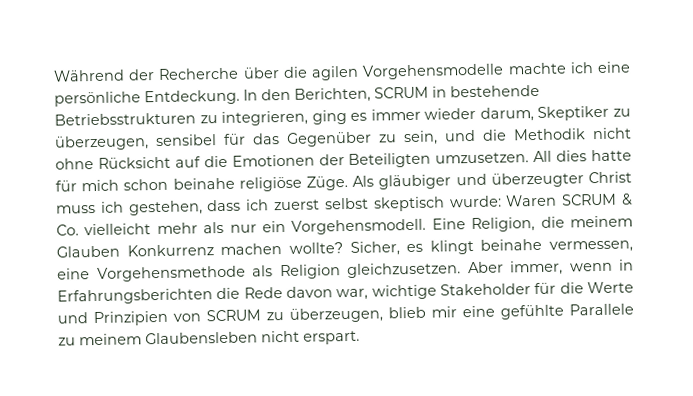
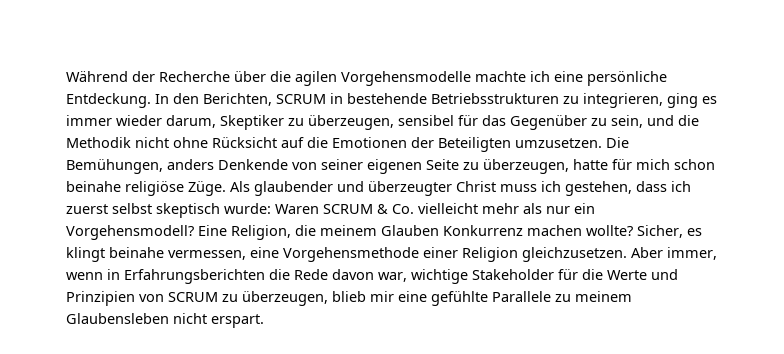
[533,150,588,163] All dies -> [606,137,629,148] [66,159,569,174] Die Bemühungen, anders Denkende von seiner eigenen Seite zu überzeugen,
[378,174,452,190] gläubiger -> [254,181,333,196] glaubender
[291,218,427,235] Vorgehensmodell. -> [66,225,194,240] Vorgehensmodell?
[252,265,273,277] als -> [423,247,458,258] einer

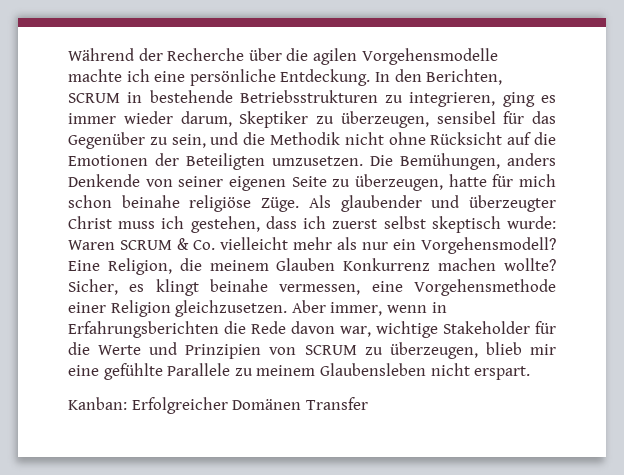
(264, 321) none -> [68,397,368,414] // Kanban: Erfolgreicher Domänen Transfer

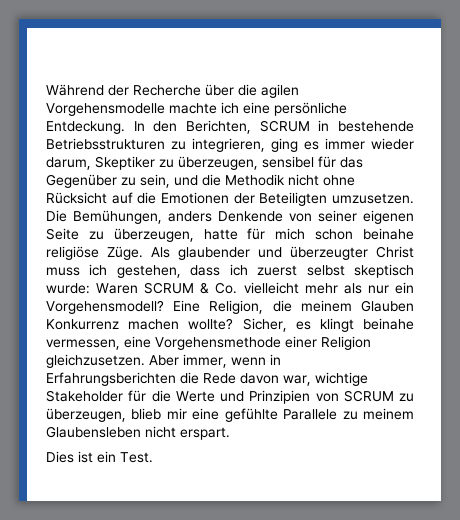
[68,397,368,414] Kanban: Erfolgreicher Domänen Transfer -> [46,451,153,463] Dies ist ein Test.

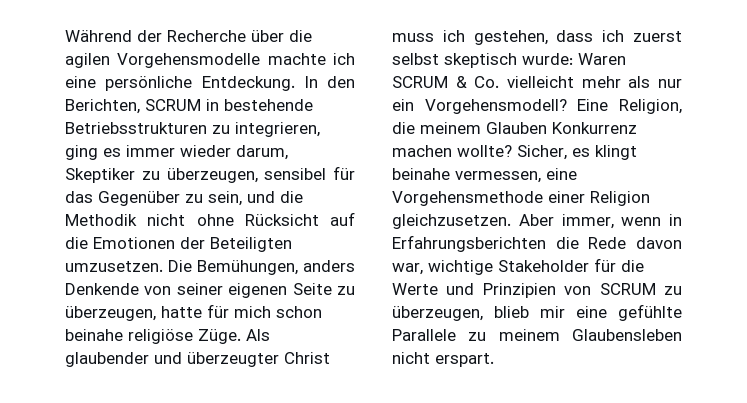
[46,451,153,463] // Dies ist ein Test. -> (494, 360) none

